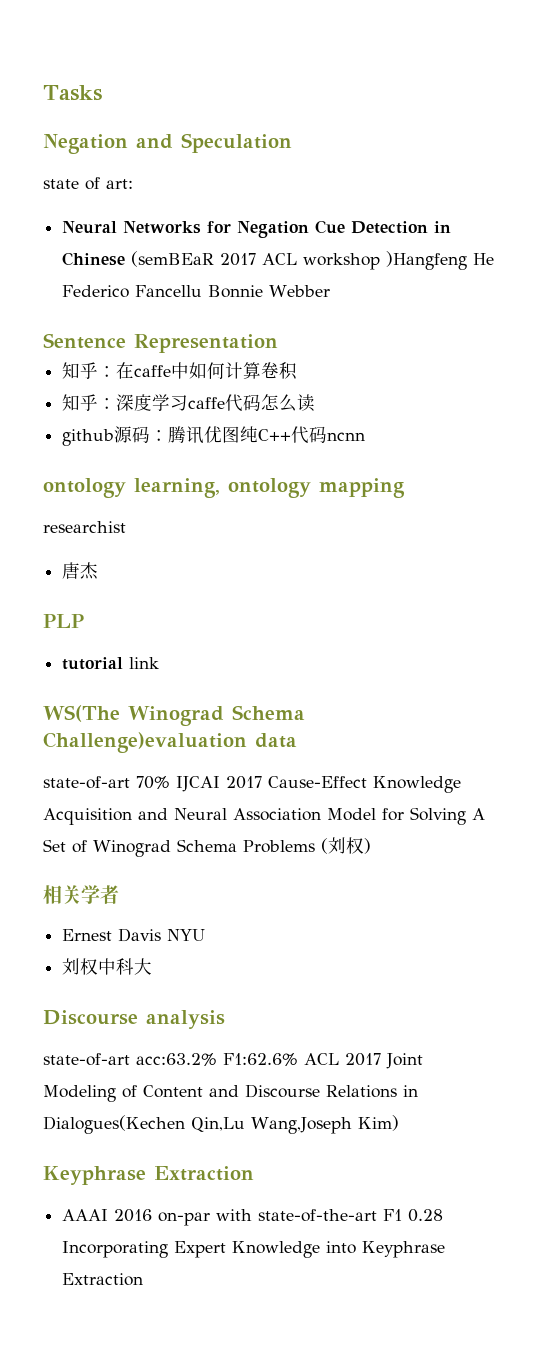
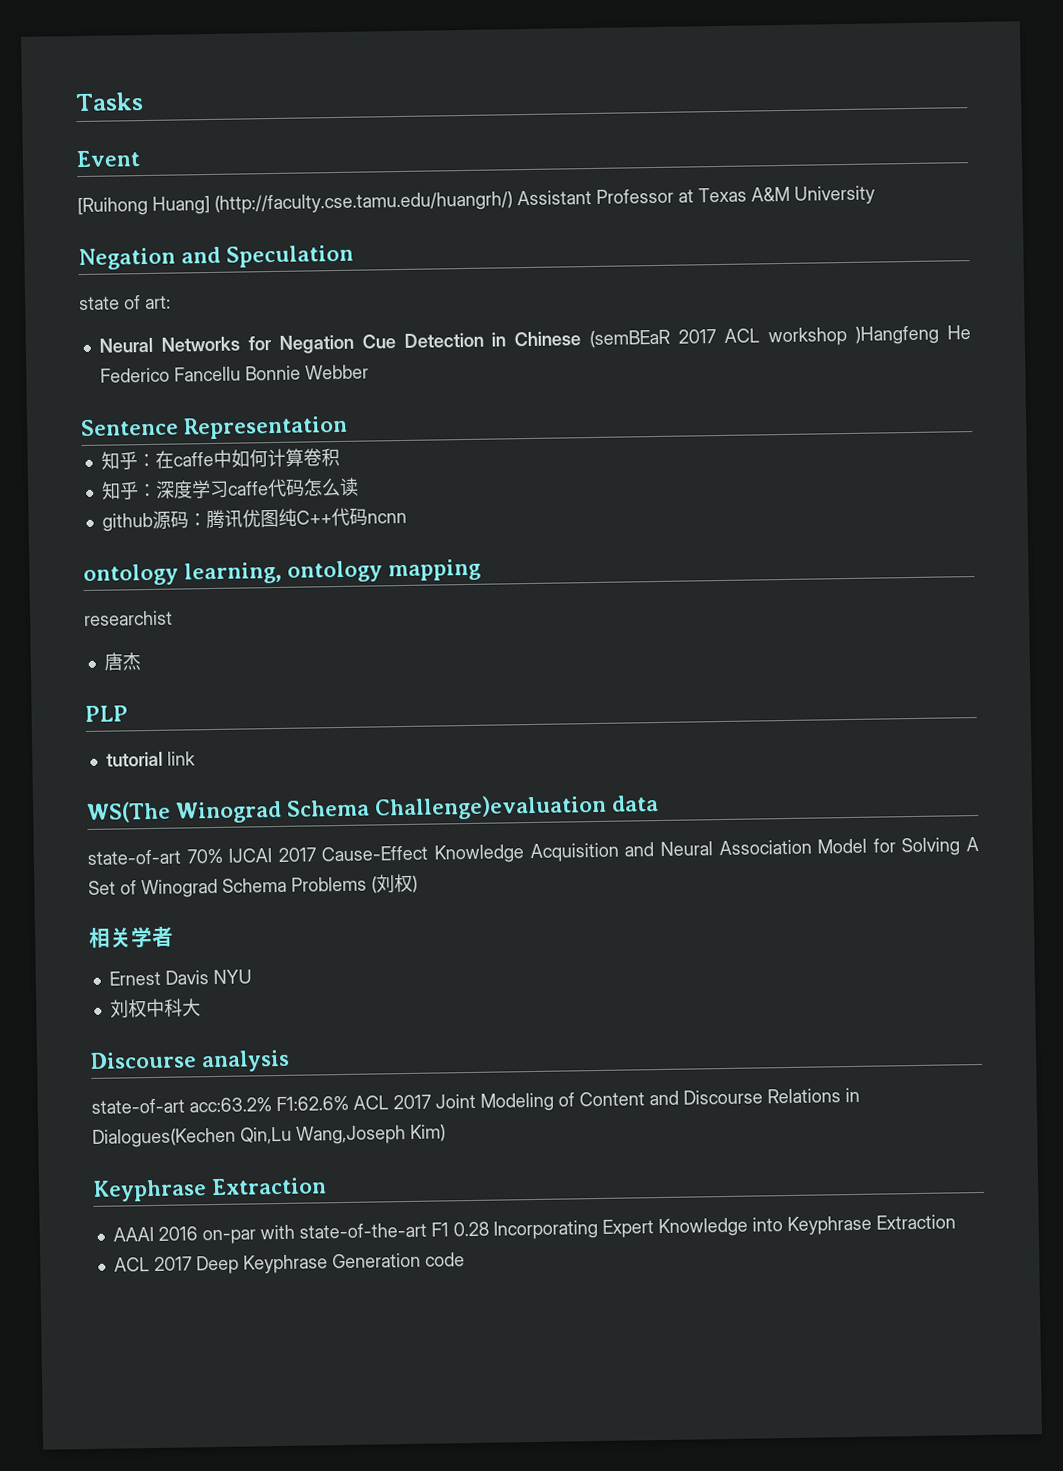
(102, 93) none -> [76,150,141,168] [77,185,875,217] // Event // [Ruihong Huang] (http://faculty.cse.tamu.edu/huangrh/) Assistant Professor at Texas A&M University
(144, 1279) none -> [113,1252,465,1275] // ACL 2017 Deep Keyphrase Generation code

